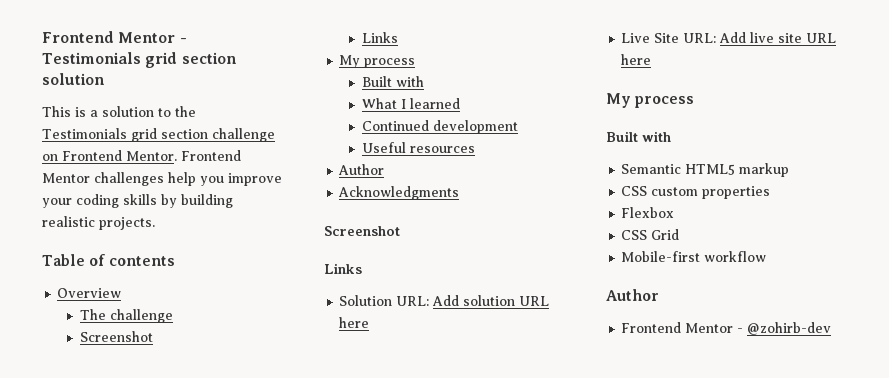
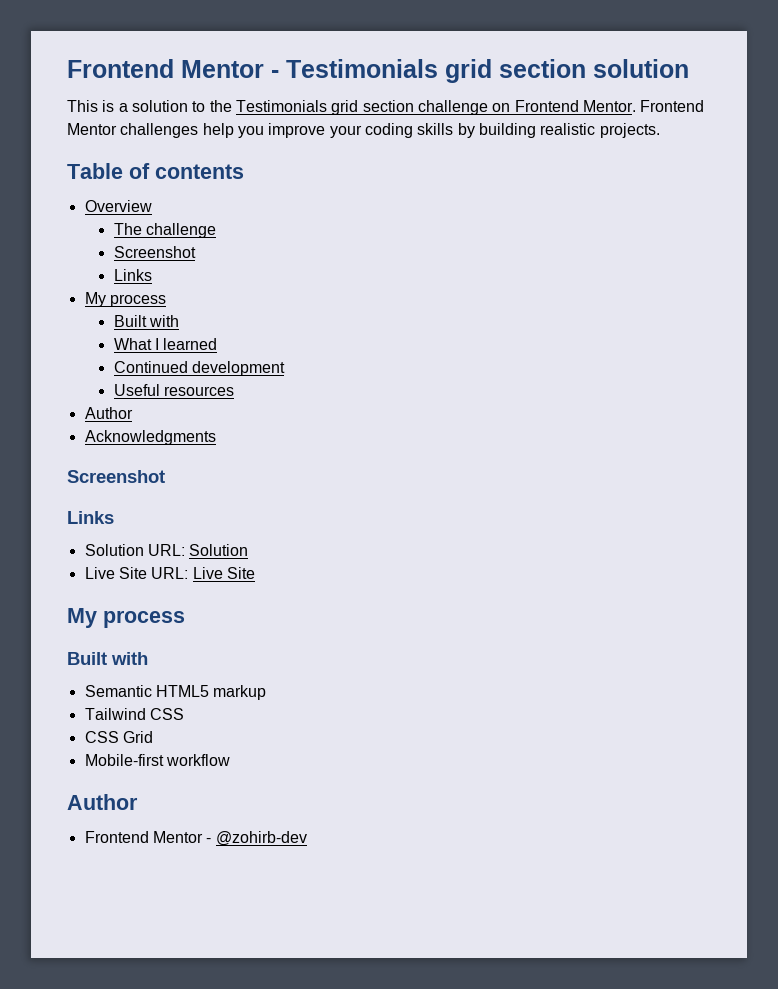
[432,295,550,306] [339,317,370,328] Add solution URL here -> [189,544,249,556] Solution
[719,32,837,43] [621,54,652,65] Add live site URL here -> [192,567,255,579] Live Site
[621,186,771,199] [621,207,675,218] CSS custom properties // Flexbox -> [84,708,184,720] Tailwind CSS

